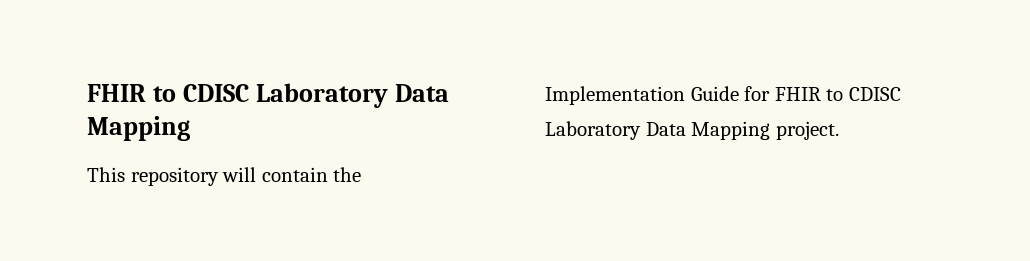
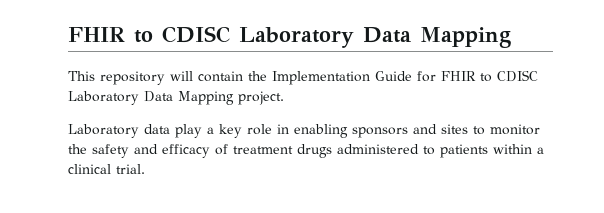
(839, 130) none -> [68,124,540,138] [68,144,544,158] [68,164,145,174] // Laboratory data play a key role in enabling sponsors and sites to monitor the safety and efficacy of treatment drugs administered to patients within a clinical trial.

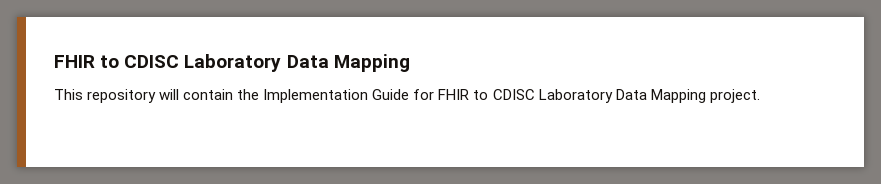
[68,124,540,138] [68,144,544,158] [68,164,145,174] // Laboratory data play a key role in enabling sponsors and sites to monitor the safety and efficacy of treatment drugs administered to patients within a clinical trial. -> (760, 96) none

